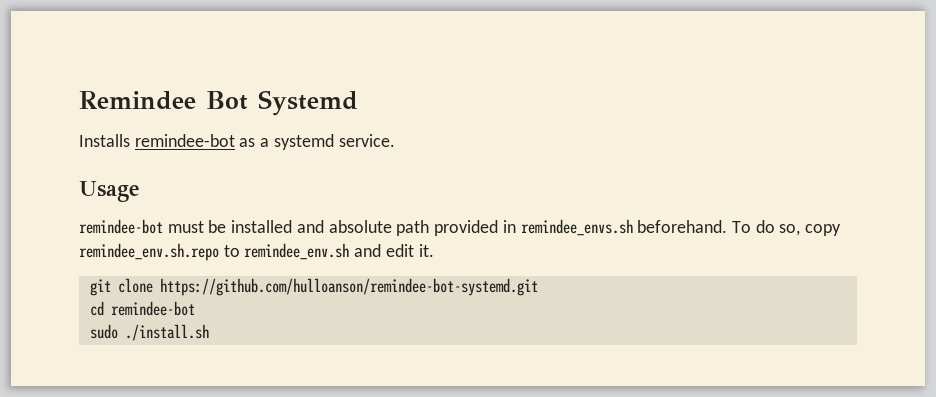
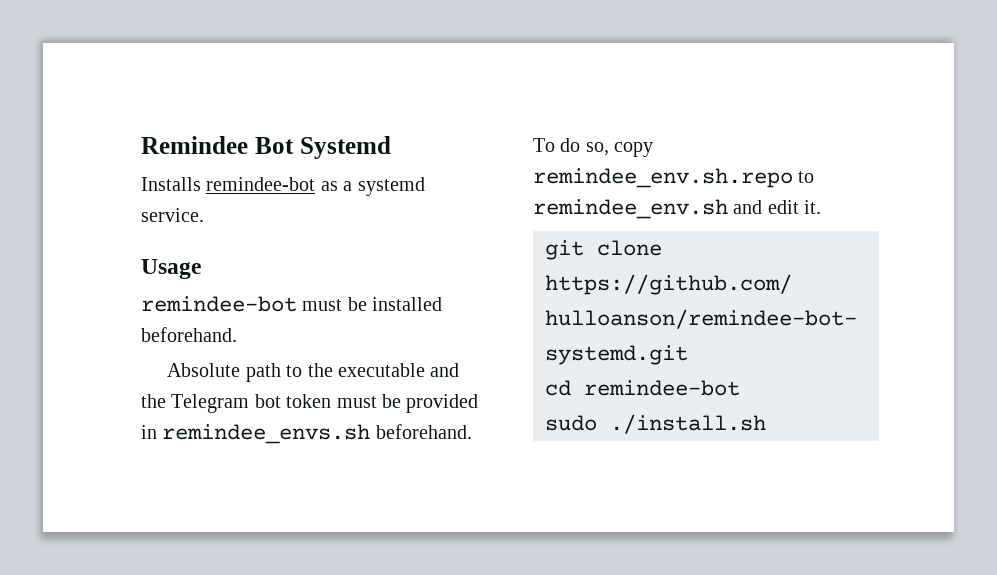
[296,220,430,236] and absolute path -> [141,327,237,342] [167,363,460,382] [141,394,401,413] beforehand. // Absolute path to the executable and the Telegram bot token must be

